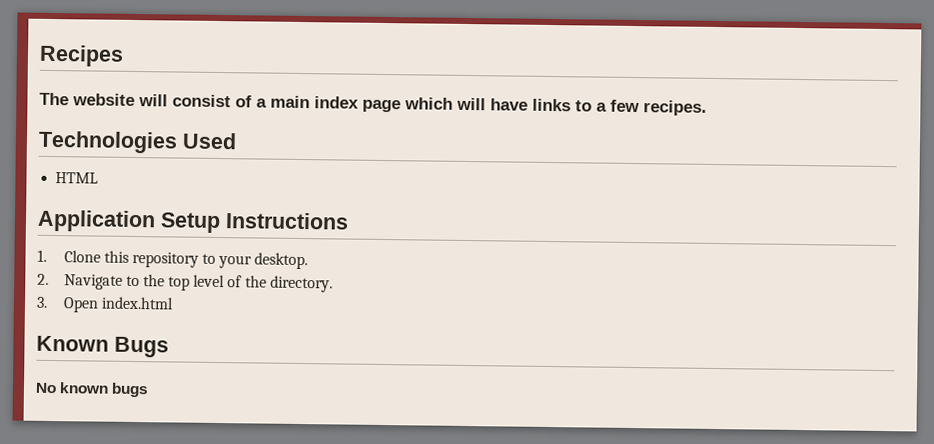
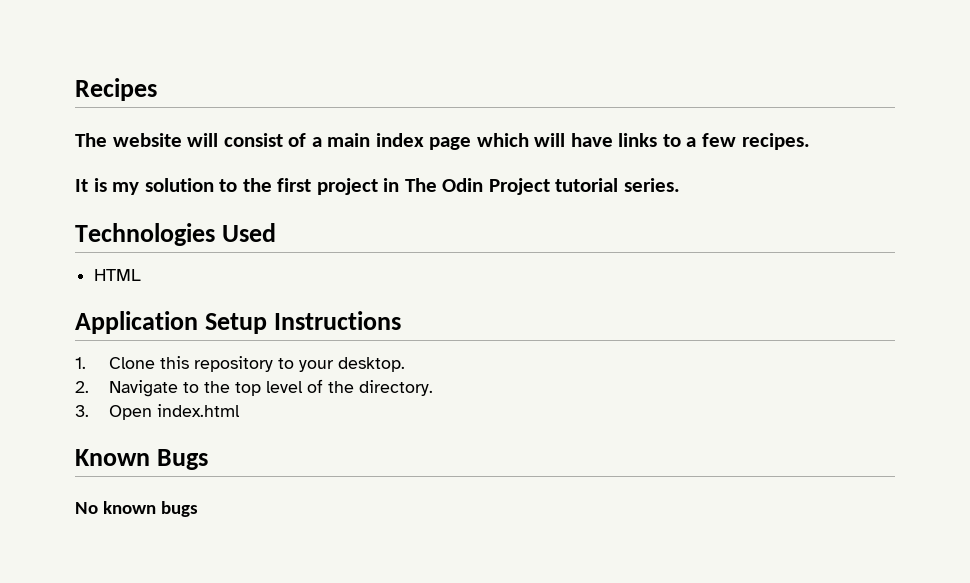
(707, 108) none -> [75,178,680,195] // It is my solution to the first project in The Odin Project tutorial series.

